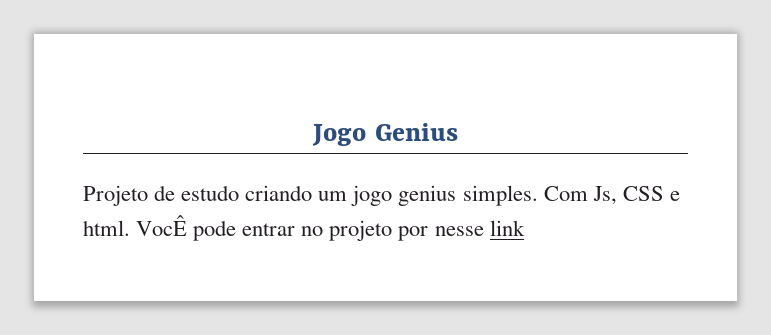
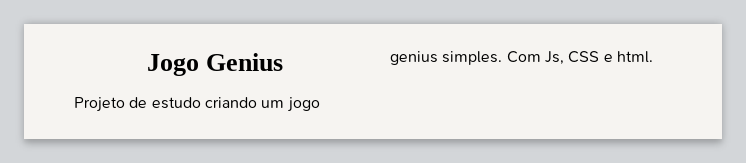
[136,215,525,241] VocÊ pode entrar no projeto por nesse link -> (653, 57) none

